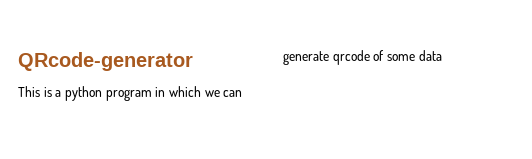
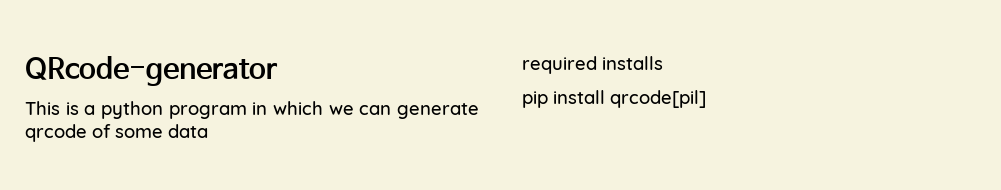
(442, 55) none -> [522,56,663,74] [522,90,706,108] // required installs // pip install qrcode[pil]

